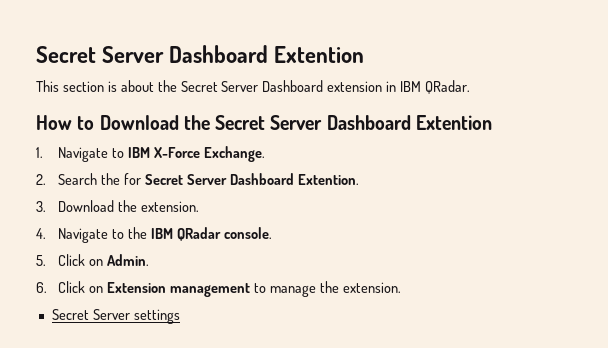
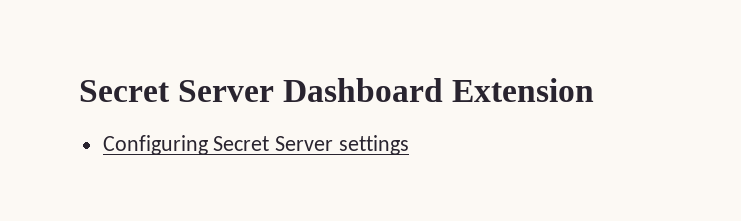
[36,45,365,63] [36,80,471,94] [36,115,492,130] [36,146,266,162] [36,173,359,185] [36,200,200,212] [36,227,272,243] [36,254,150,266] [36,281,401,297] Secret Server Dashboard Extention // This section is about the Secret Server Dashboard extension in IBM QRadar. // How to Download the Secret Server Dashboard Extention // 1. Navigate to IBM X-Force Exchange. // 2. Search the for Secret Server Dashboard Extention. // 3. Download the extension. // 4. Navigate to the IBM QRadar console. // 5. Click on Admin. // 6. Click on Extension management to manage the extension. // -> [79,78,595,102] [102,135,208,155] Secret Server Dashboard Extension // Configuring

